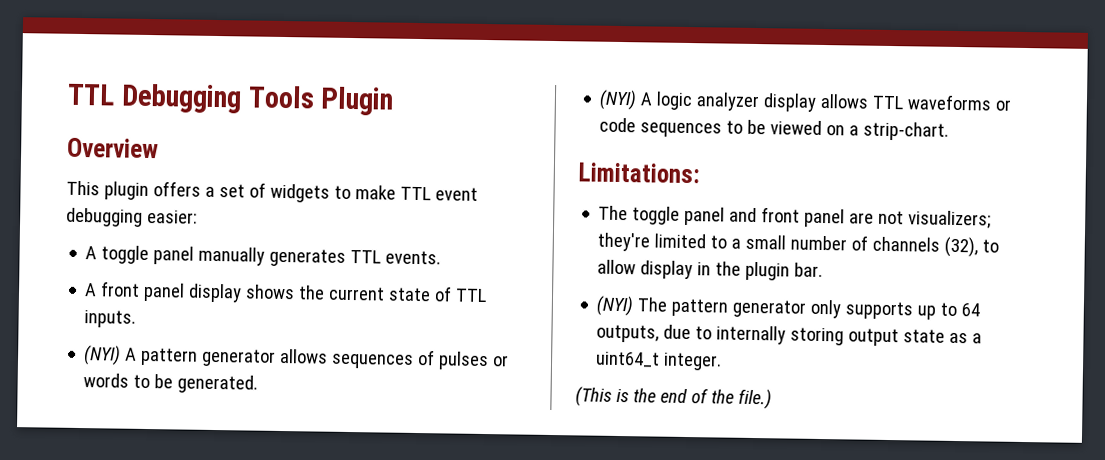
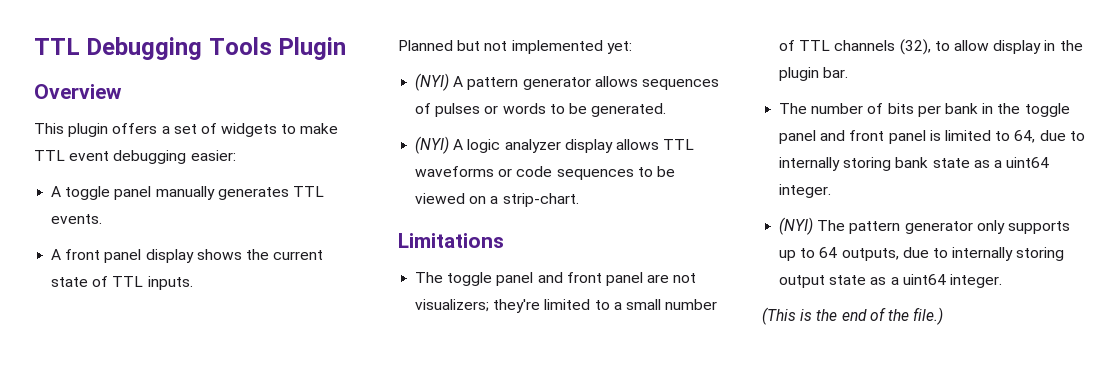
(137, 319) none -> [398,40,632,54] // Planned but not implemented yet:
[578,162,700,184] Limitations: -> [398,233,504,248] Limitations
(869, 243) none -> [799,40,831,51] TTL
(824, 270) none -> [779,103,1070,117] [779,130,1085,144] [779,157,1050,171] [779,184,832,198] // The number of bits per bank in the toggle panel and front panel is limited to 64, due to internally storing bank state as a uint64 integer.
[595,351,661,368] uint64_t -> [902,274,946,285] uint64

